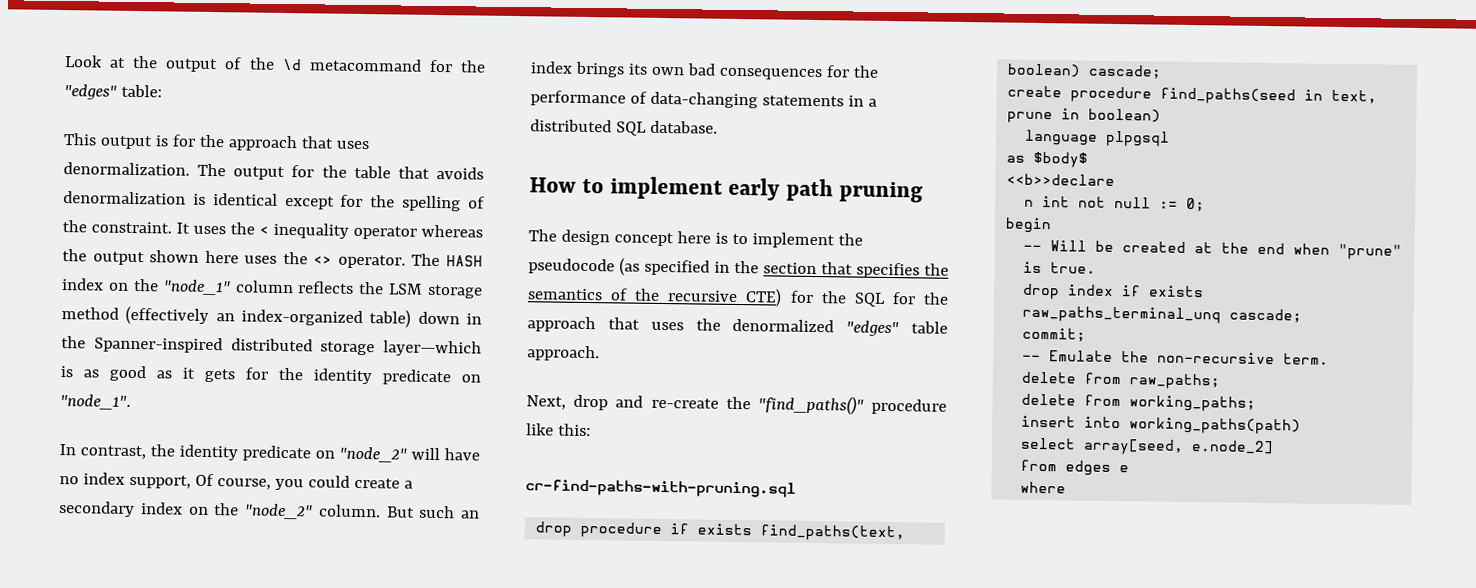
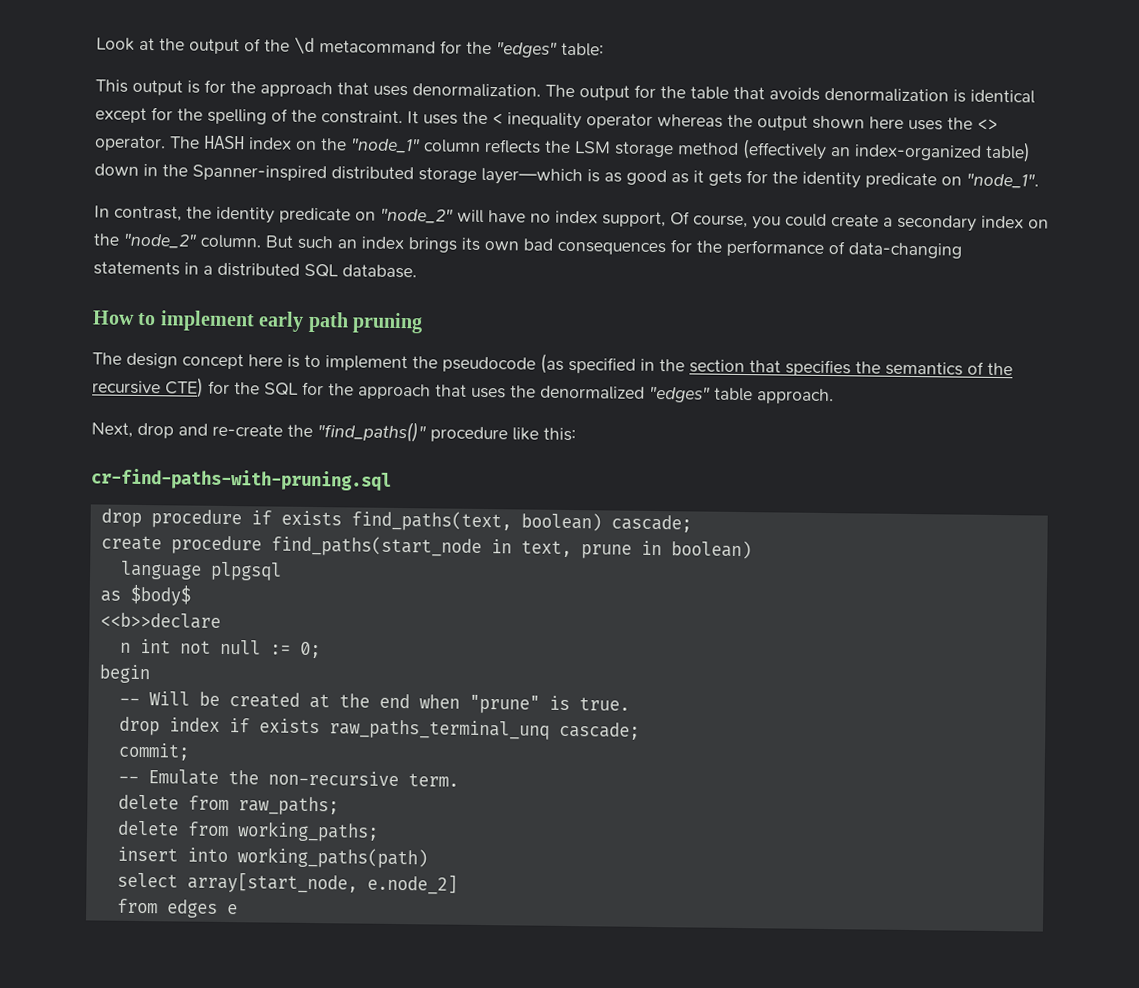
[1160,87,1297,105] find_paths(seed -> [270,535,482,557] find_paths(start_node
[1083,438,1185,455] array[seed, -> [186,871,358,894] array[start_node,
[1020,481,1067,494] // where -> (238, 909) none

